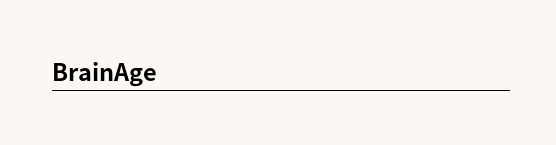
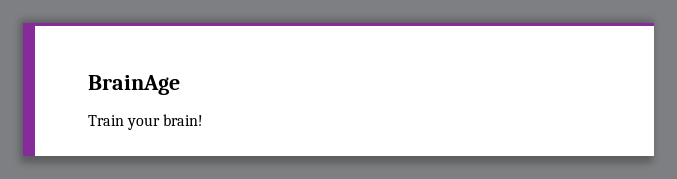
(157, 74) none -> [88,114,204,130] // Train your brain!

